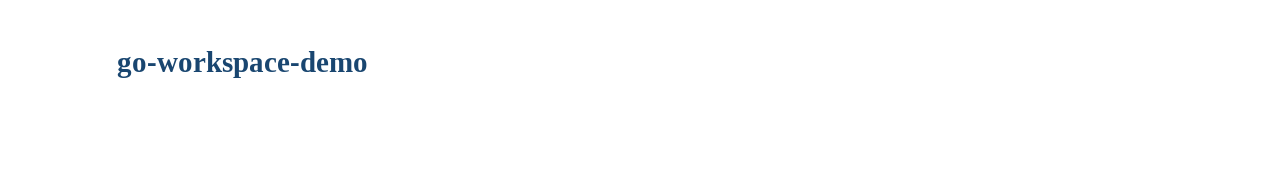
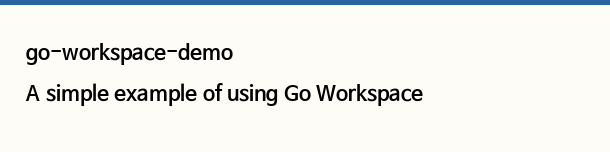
(368, 64) none -> [25,83,424,106] // A simple example of using Go Workspace

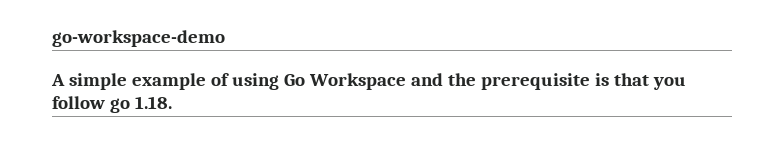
(424, 95) none -> [410,73,686,90] [52,96,172,113] and the prerequisite is that you follow go 1.18.

